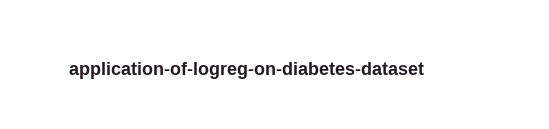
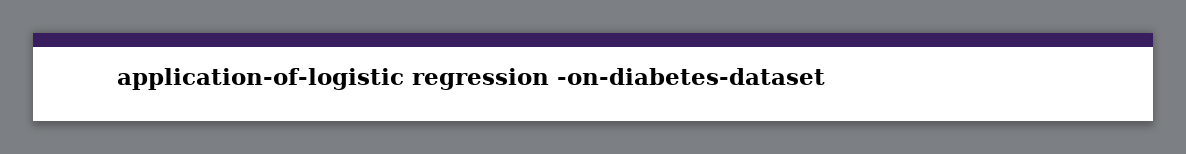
[69,62,424,79] application-of-logreg-on-diabetes-dataset -> [117,68,825,90] application-of-logistic regression -on-diabetes-dataset

